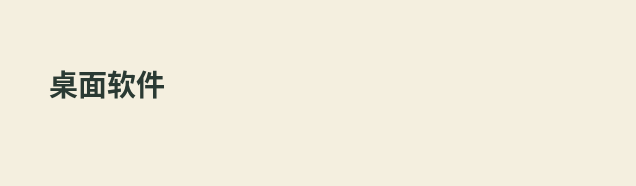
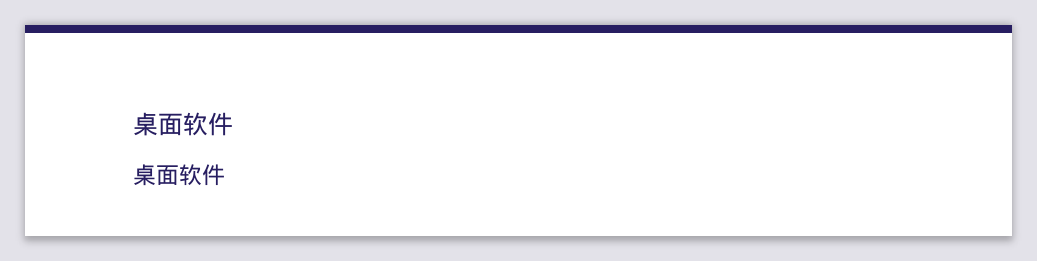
[49,70,165,99] 桌面软件 -> [133,112,233,136] [133,164,225,186] 桌面软件 // 桌面软件

